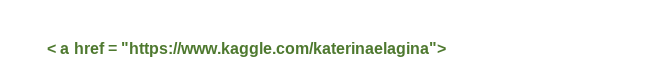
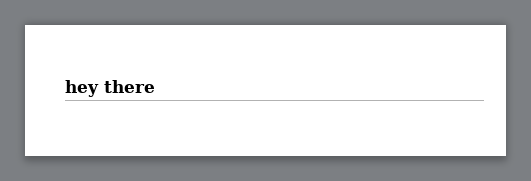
[47,42,447,57] < a href = "https://www.kaggle.com/katerinaelagina"> -> [65,80,155,97] hey there

